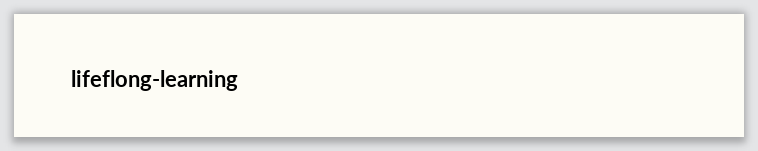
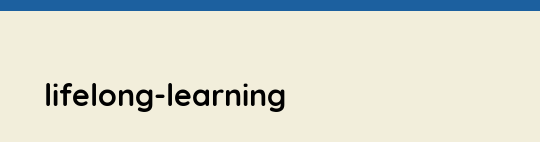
[71,70,238,91] lifeflong-learning -> [44,83,286,112] lifelong-learning

